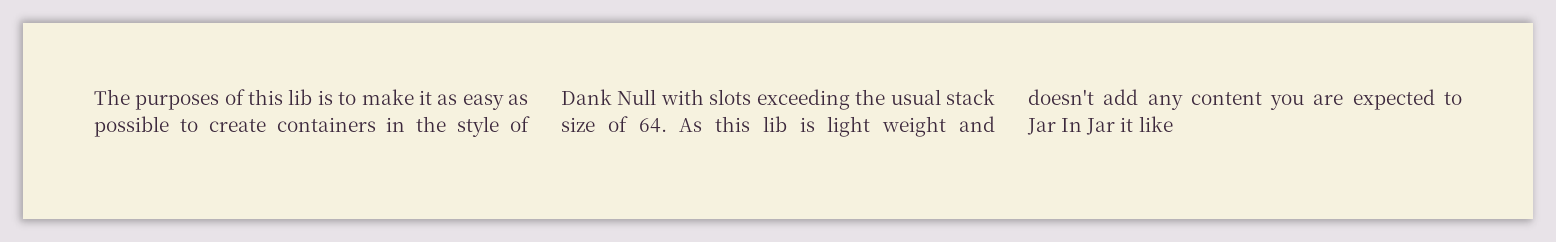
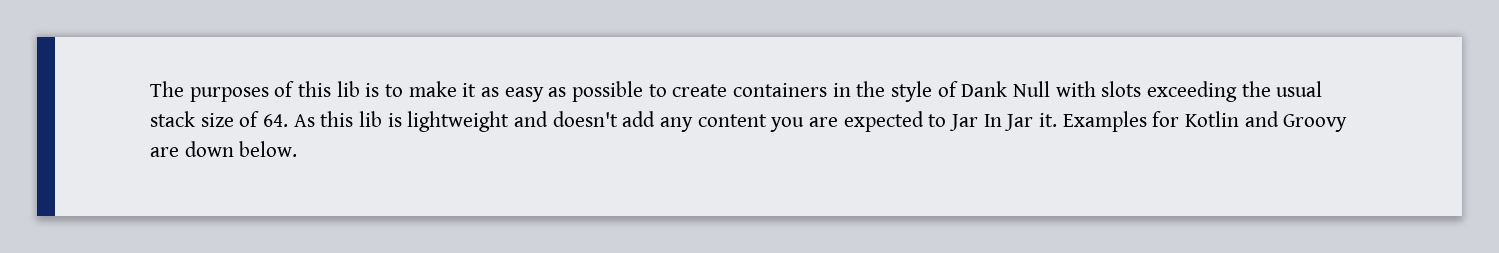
[827,116,947,137] light weight -> [407,111,510,132] lightweight
[1120,116,1173,132] it like -> [1039,111,1348,132] [150,141,298,157] it. Examples for Kotlin and Groovy are down below.

